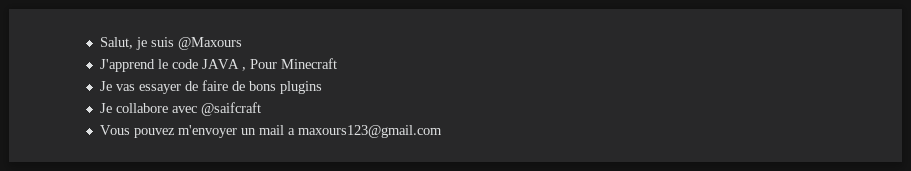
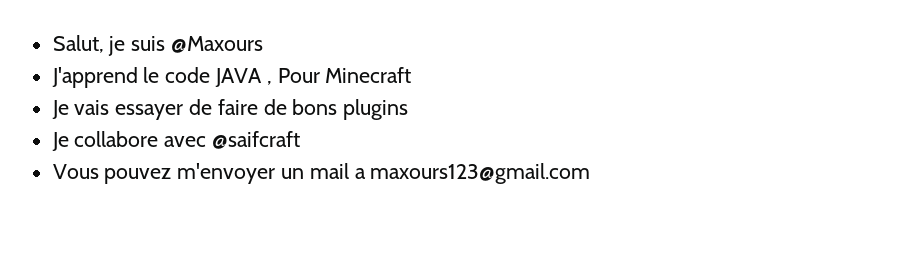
[115,84,135,91] vas -> [74,100,110,115] vais

